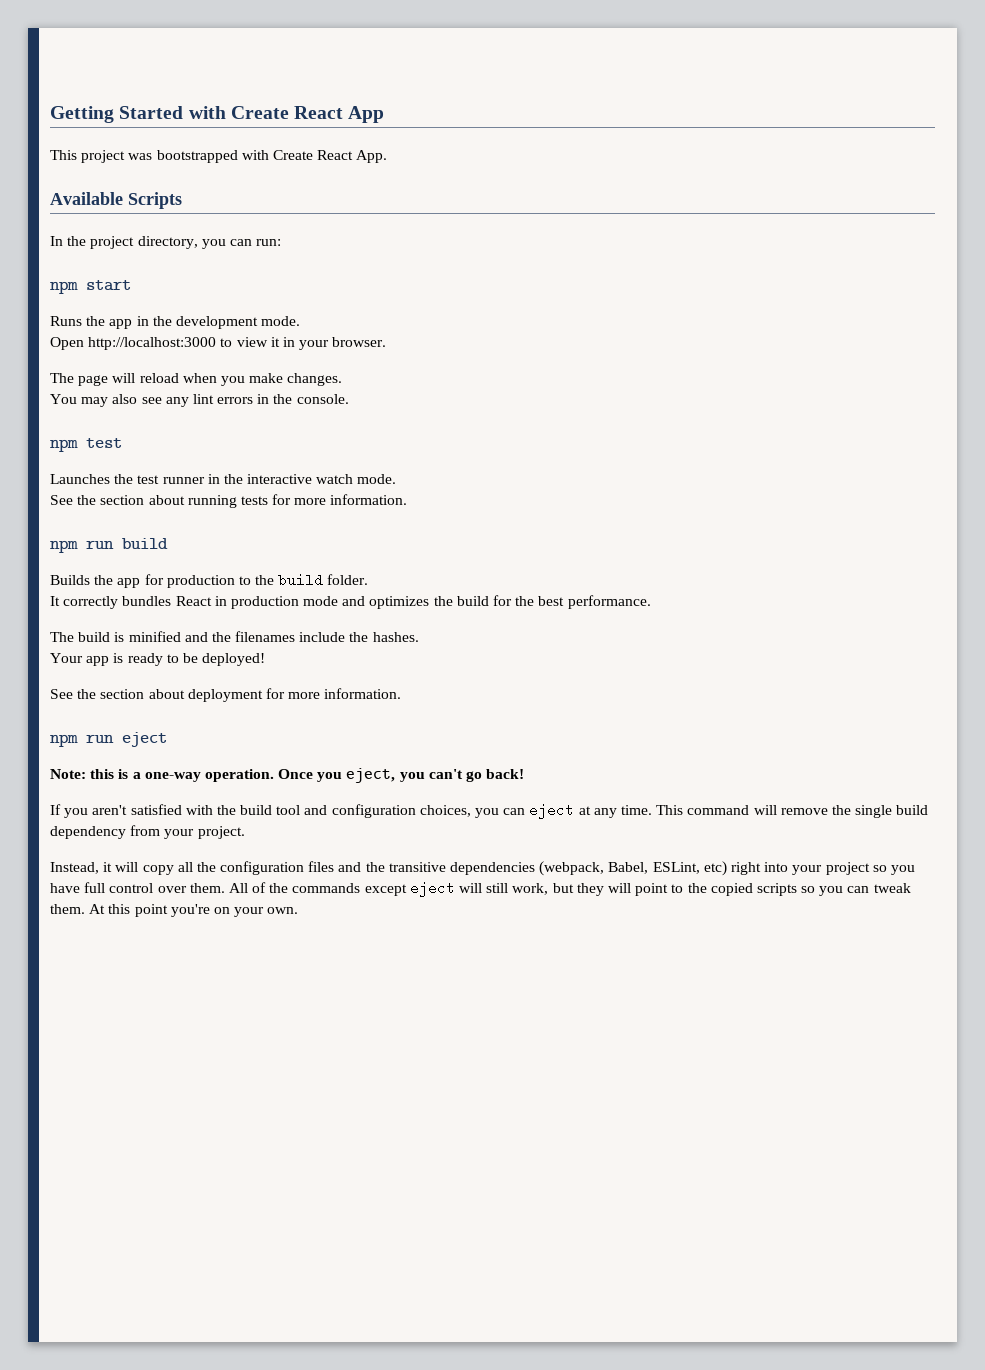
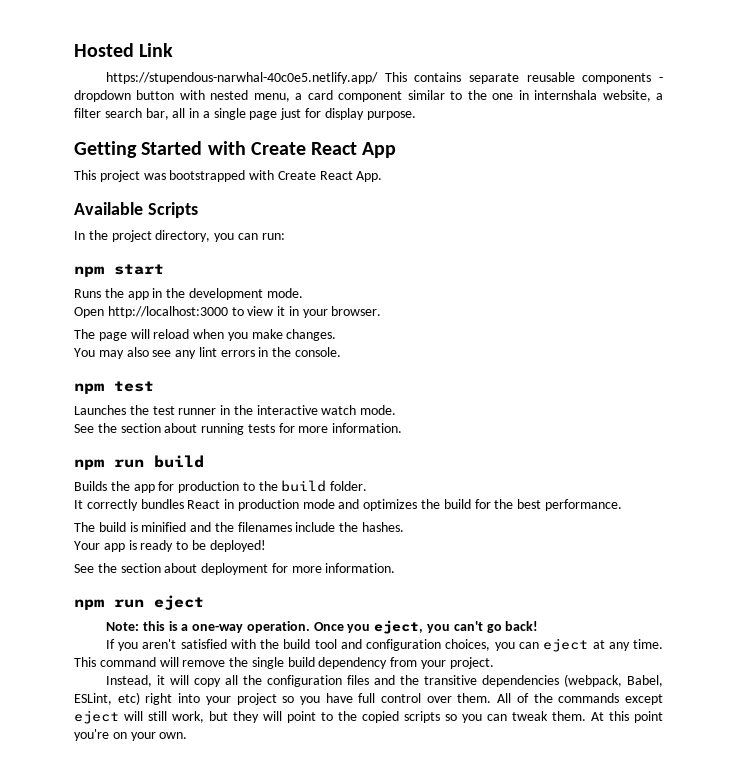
(50, 114) none -> [74,43,174,57] [105,72,664,84] [74,90,663,102] [74,108,416,120] Hosted Link // https://stupendous-narwhal-40c0e5.netlify.app/ This contains separate reusable components - dropdown button with nested menu, a card component similar to the one in internshala website, a filter search bar, all in a single page just for display purpose. //

